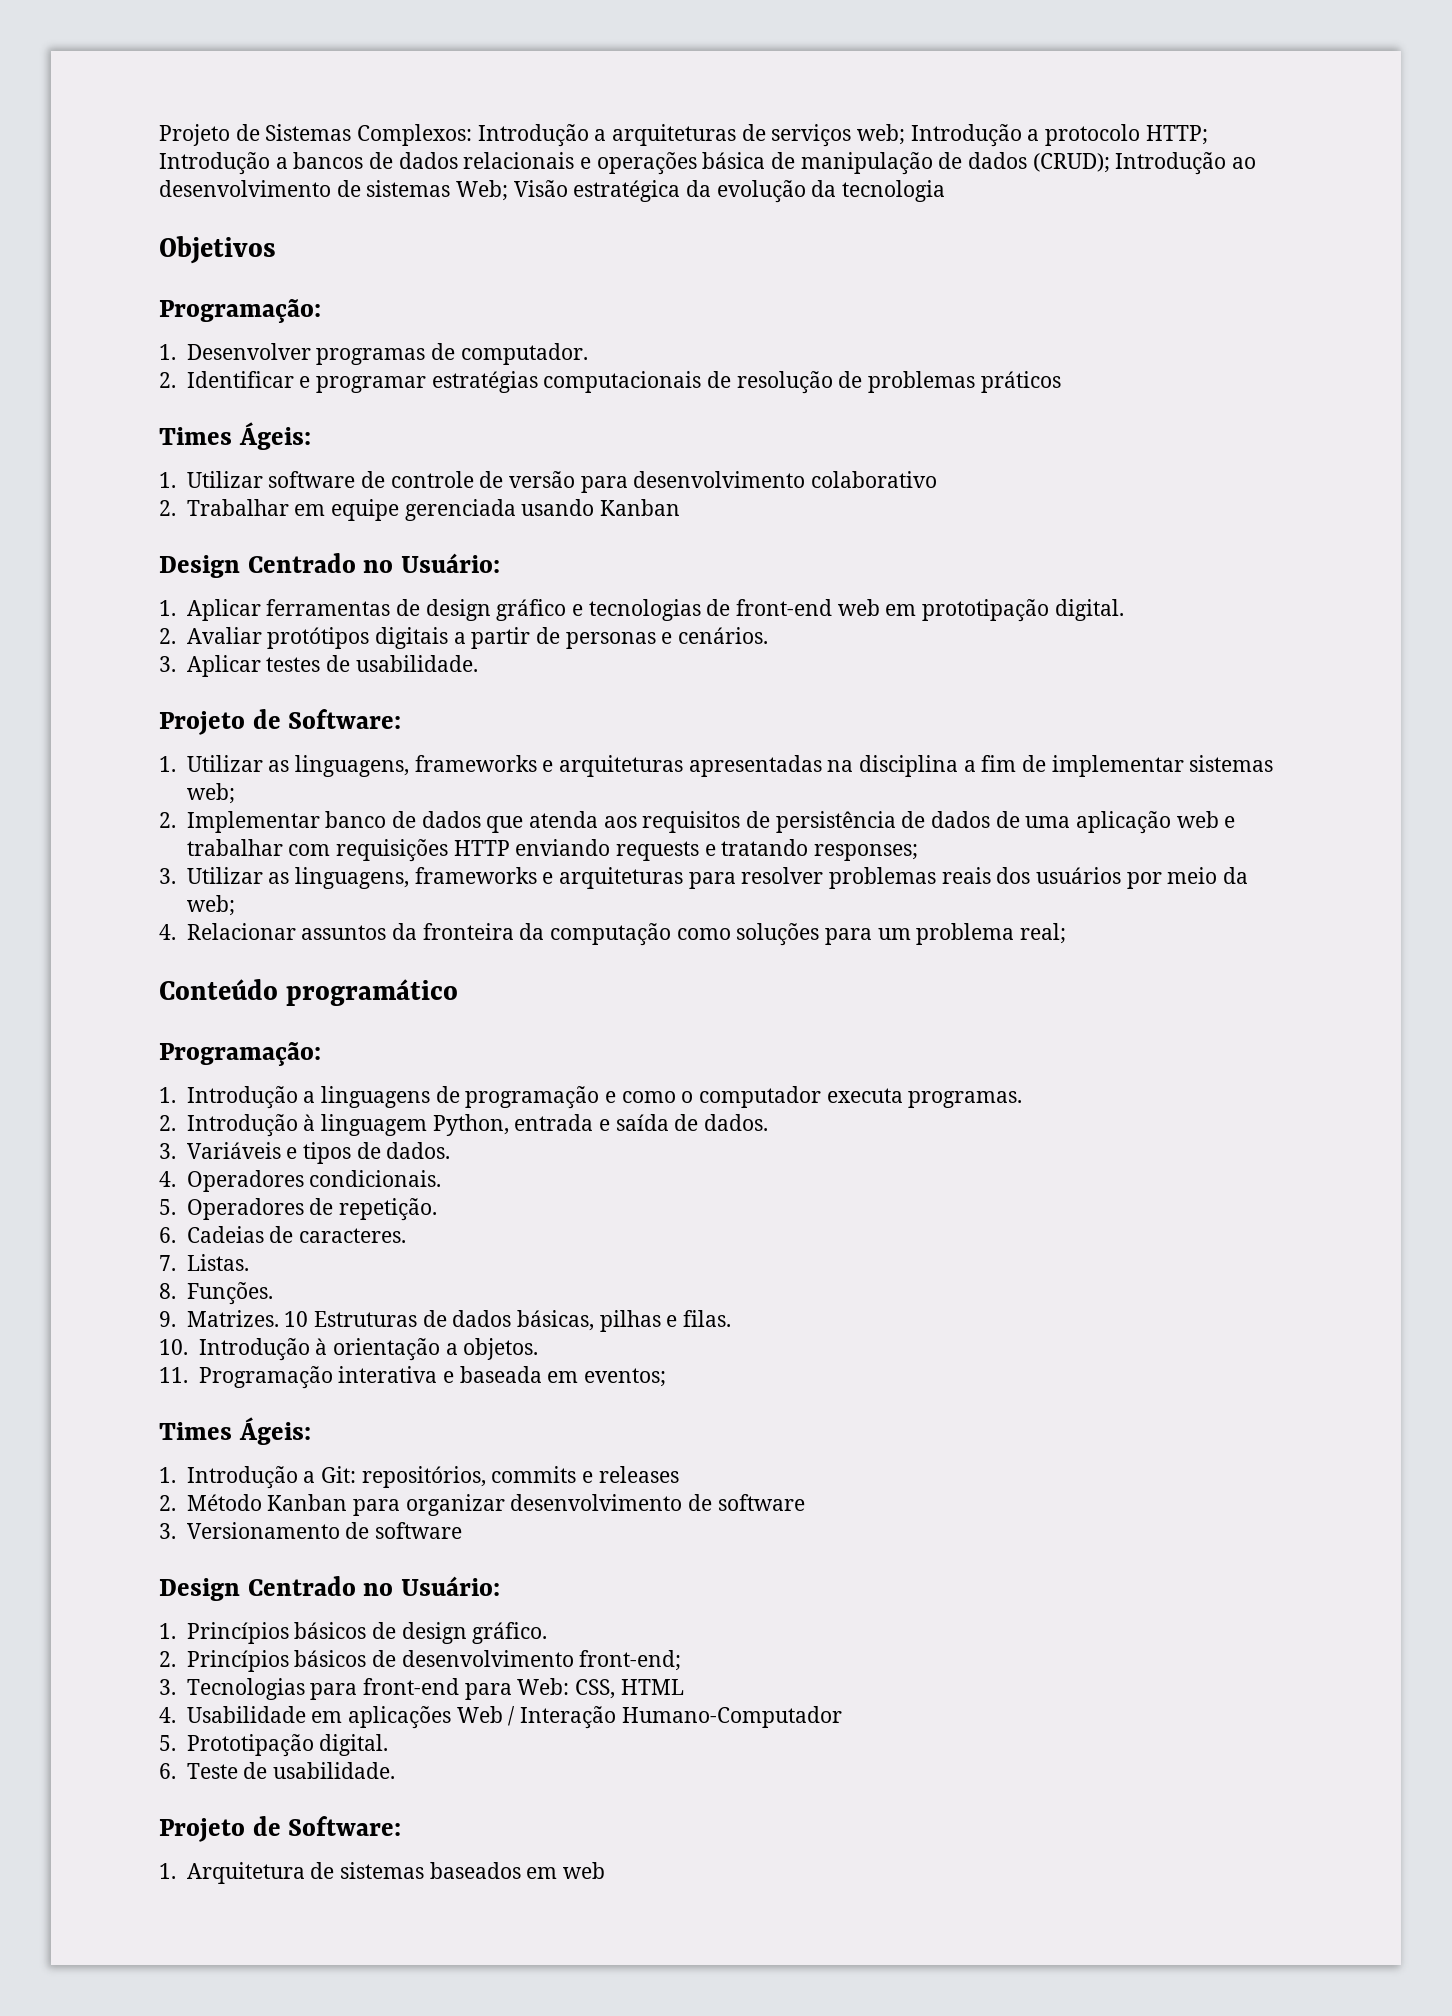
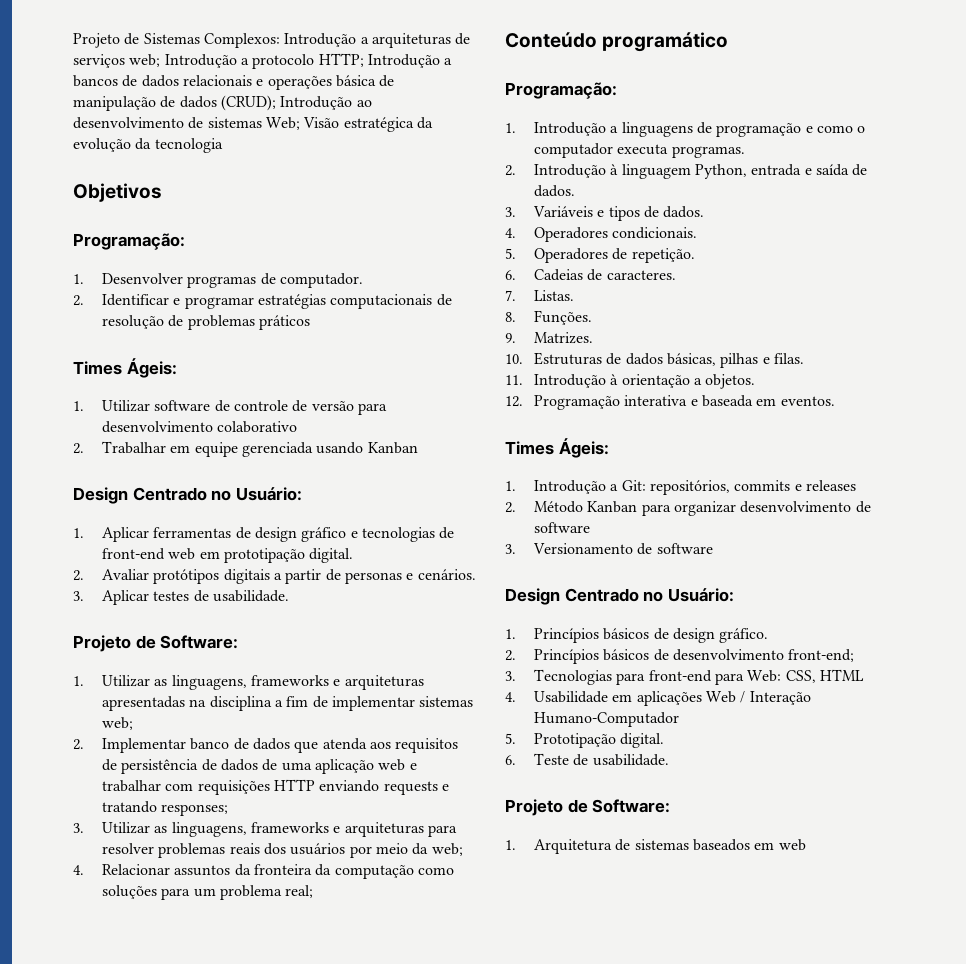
[284,1311,309,1327] 10 -> [505,354,523,364] // 10.
[159,1339,188,1355] 10. -> [505,375,523,385] 11.
[159,1367,188,1383] 11. -> [505,396,523,407] 12.
[583,1368,666,1387] eventos; -> [780,396,835,406] eventos.

